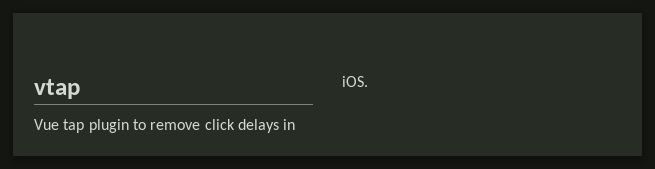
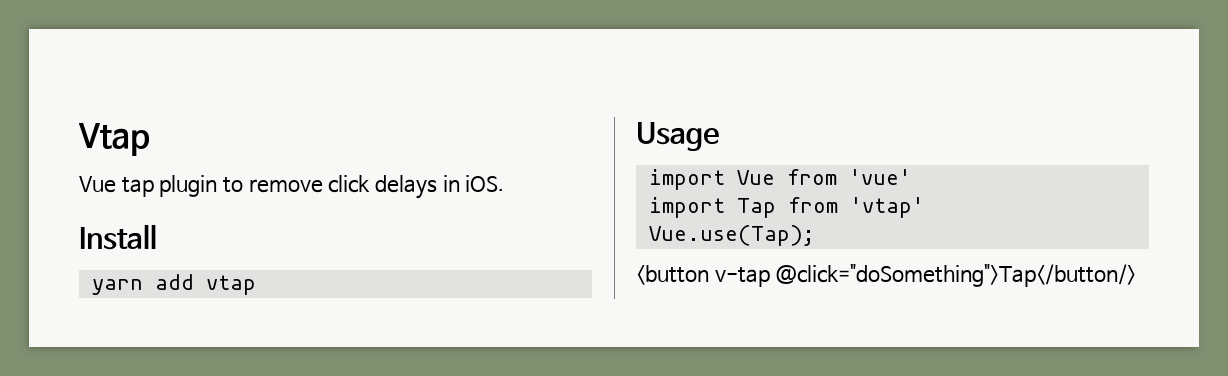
[34,79,80,99] vtap -> [78,123,150,156] Vtap
(368, 81) none -> [79,224,157,250] [91,274,256,295] [636,122,719,151] [648,169,911,190] [648,197,924,218] [648,225,815,246] [636,264,1137,287] // Install // yarn add vtap // Usage // import Vue from 'vue' // import Tap from 'vtap' // Vue.use(Tap); // <button v-tap @click="doSomething">Tap</button/>

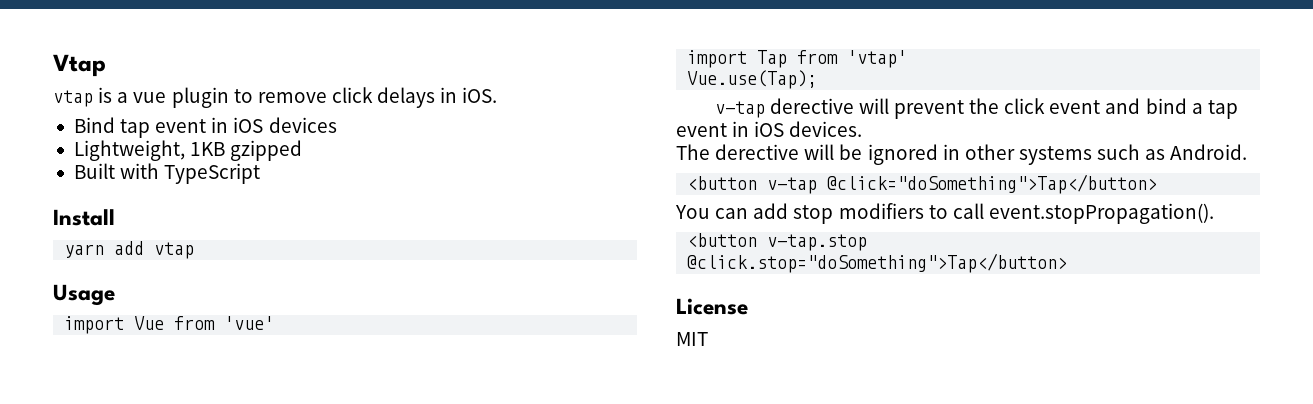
[79,176,154,197] Vue tap -> [53,87,167,107] vtap is a vue
(505, 183) none -> [73,117,337,138] [73,140,303,161] [73,163,261,184] // Bind tap event in iOS devices // Lightweight, 1KB gzipped // Built with TypeScript
[636,264,1137,287] <button v-tap @click="doSomething">Tap</button/> -> [714,98,1238,119] [676,121,863,137] [676,144,1248,165] [687,174,1158,194] [675,203,1214,224] [687,233,868,251] [687,253,1068,273] [676,298,748,315] [676,332,708,346] v-tap derective will prevent the click event and bind a tap event in iOS devices. // The derective will be ignored in other systems such as Android. // <button v-tap @click="doSomething">Tap</button> // You can add stop modifiers to call event.stopPropagation(). // <button v-tap.stop @click.stop="doSomething">Tap</button> // License // MIT

